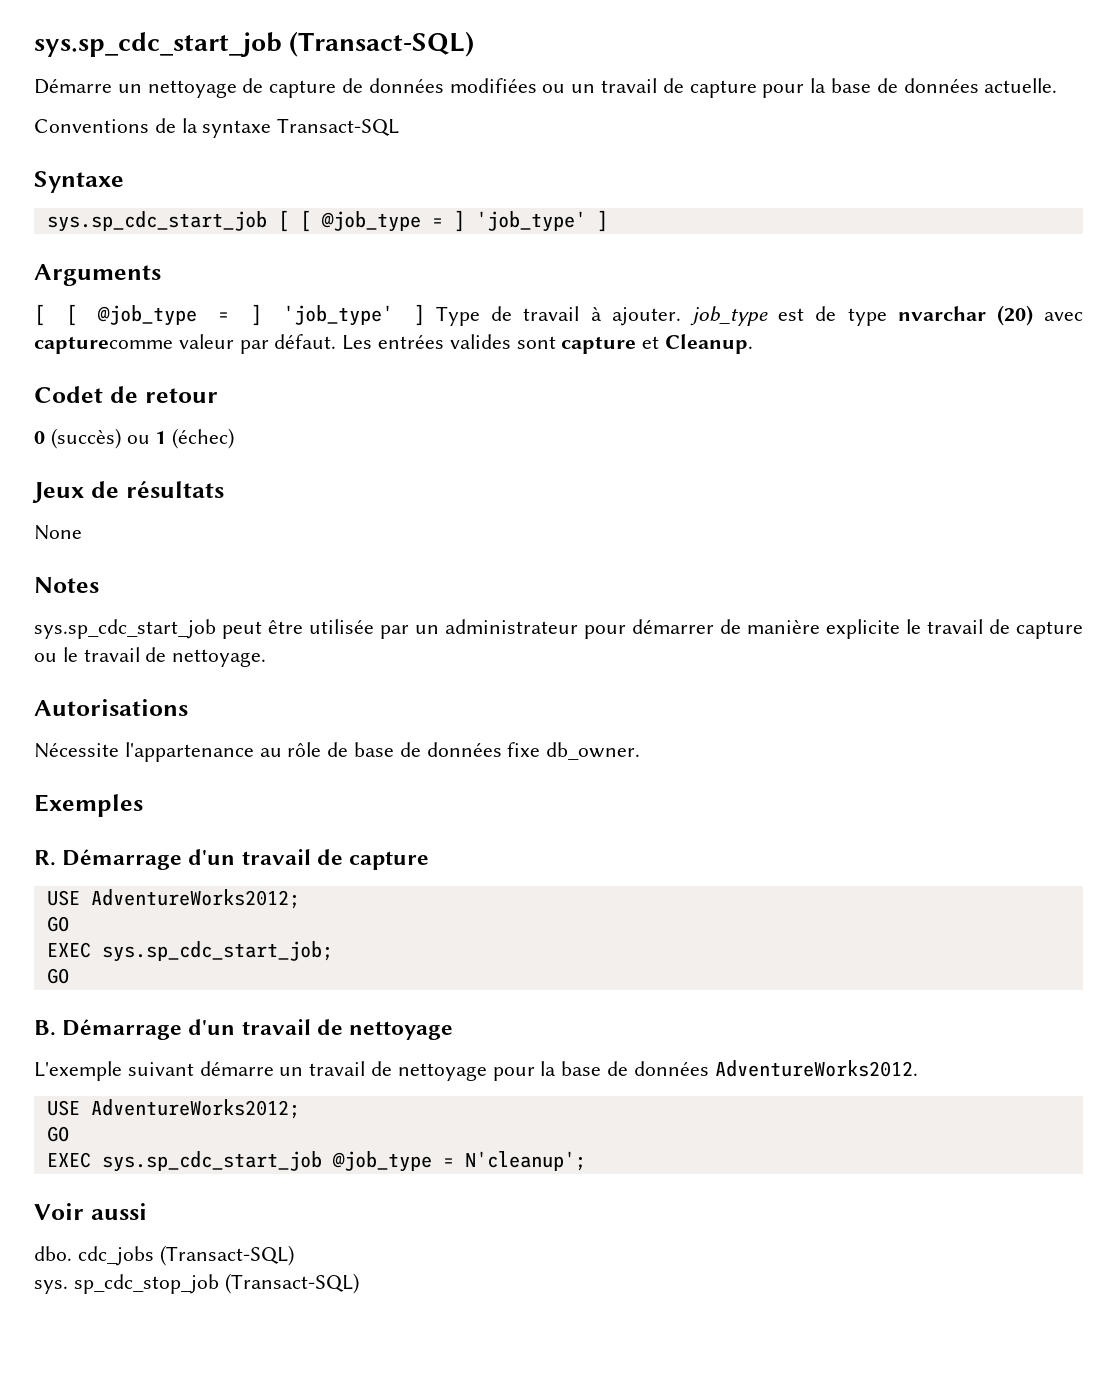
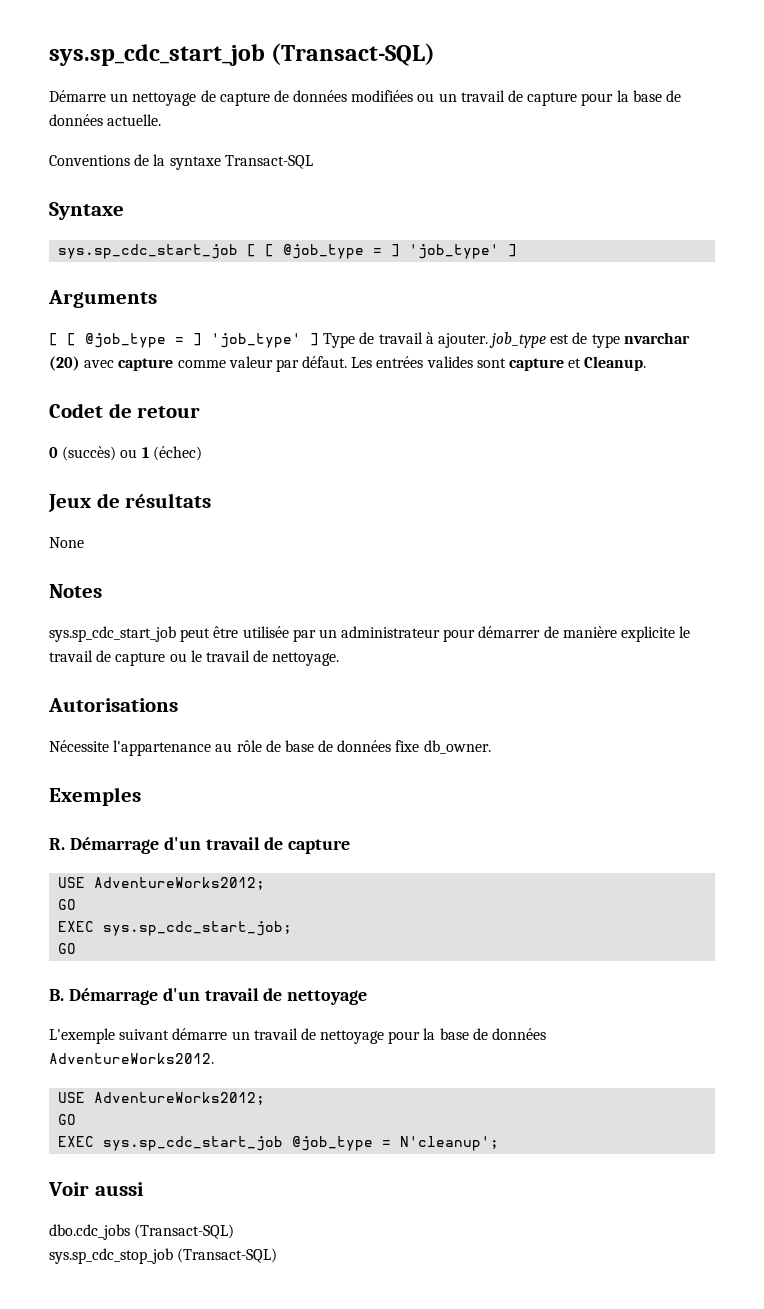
[34,336,173,354] capturecomme -> [118,358,226,371] capture comme
[34,1245,294,1266] [34,1274,219,1294] dbo. cdc_jobs (Transact-SQL) // sys. sp_cdc_stop_job -> [49,1224,235,1240] [49,1248,173,1264] dbo.cdc_jobs (Transact-SQL) // sys.sp_cdc_stop_job

